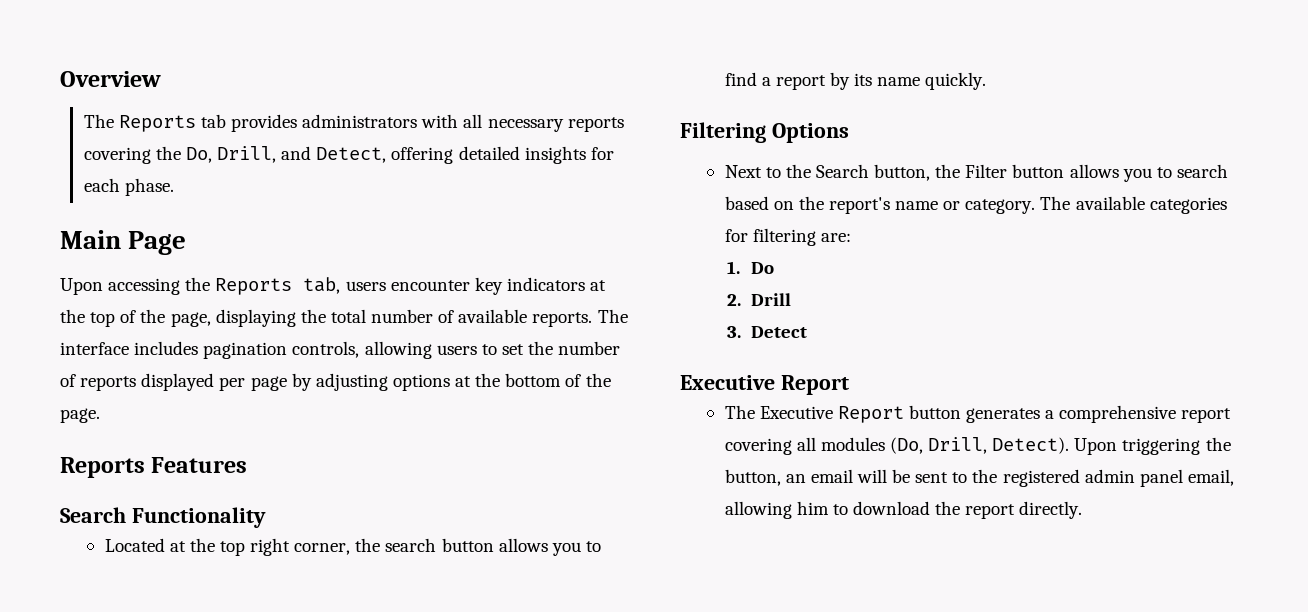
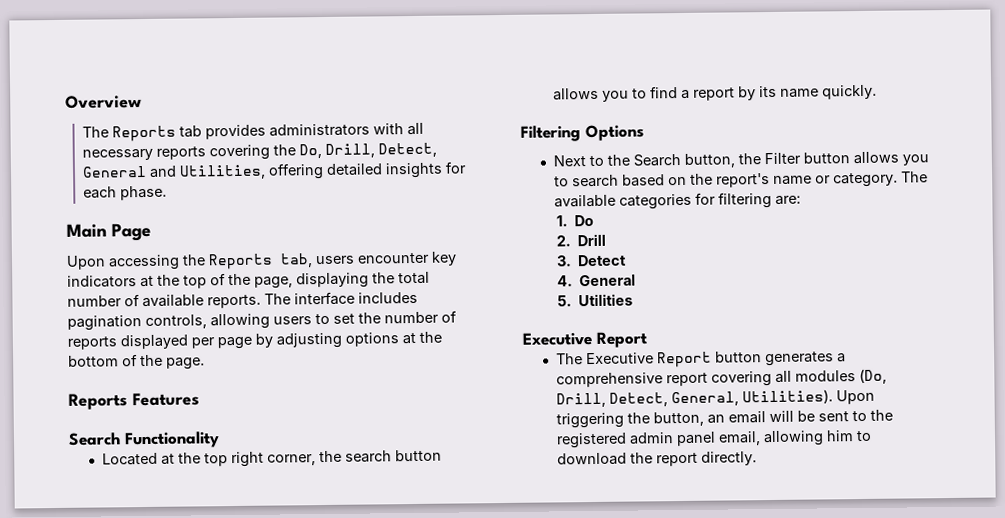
[281,146,387,163] and Detect, -> [378,142,438,158] [82,164,267,180] Detect, General and Utilities,
(807, 332) none -> [556,274,637,287] [556,293,634,307] // 4. General // 5. Utilities
[992,437,1070,454] Detect). -> [609,389,834,407] Detect, General, Utilities).

